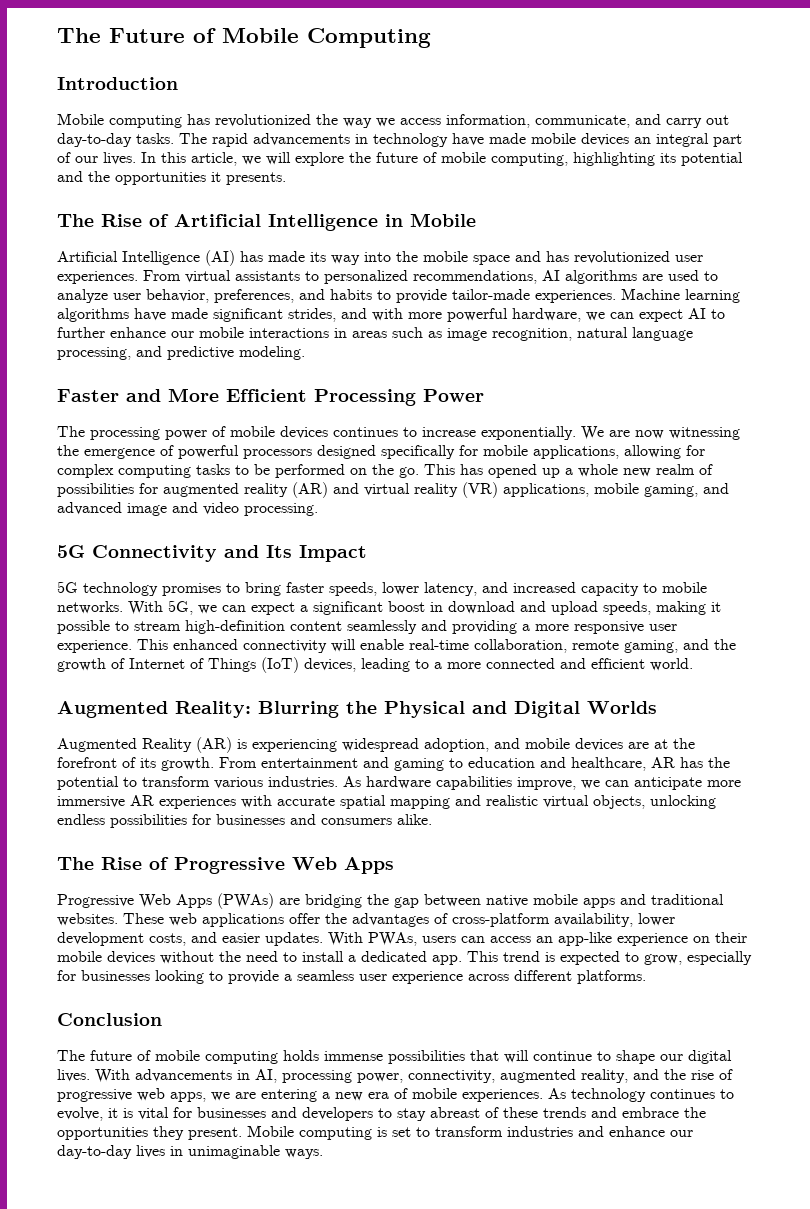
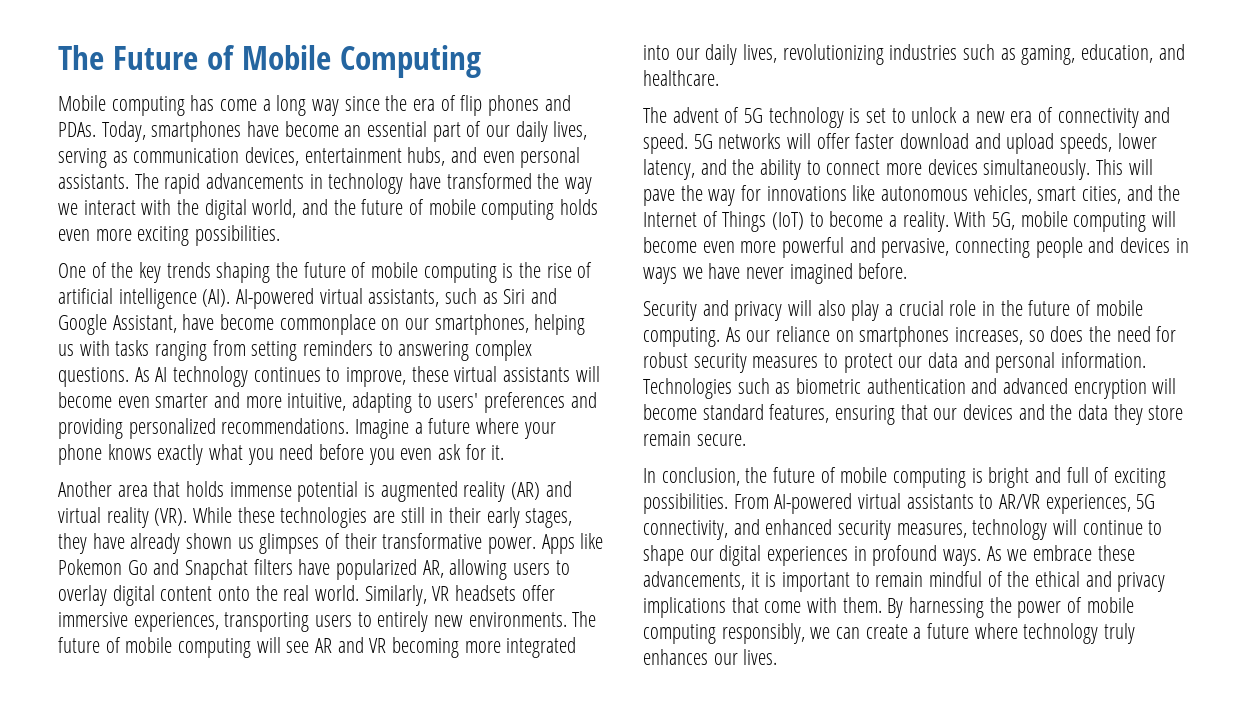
[57,77,178,90] // Introduction -> (481, 61) none
[215,114,729,128] [57,133,174,147] revolutionized the way we access information, communicate, and carry out day-to-day tasks. -> [220,95,571,116] [58,121,588,142] [58,147,581,168] [58,174,129,189] come a long way since the era of flip phones and PDAs. Today, smartphones have become an essential part of our daily lives, serving as communication devices, entertainment hubs, and even personal assistants.
[489,133,742,147] [57,152,743,166] [57,171,286,185] [57,213,476,231] [57,250,703,266] [57,270,718,284] [57,288,740,303] [57,308,725,322] [57,327,693,341] [57,346,305,360] [57,388,484,406] [57,426,740,440] [57,445,705,459] [57,464,713,478] [57,483,158,497] made mobile devices an integral part of our lives. In this article, we will explore the future of mobile computing, highlighting its potential and the opportunities it presents. // The Rise of Artificial Intelligence in Mobile // Artificial Intelligence (AI) has made its way into the mobile space and has revolutionized user experiences. From virtual assistants to personalized recommendations, AI algorithms are used to analyze user behavior, preferences, and habits to provide tailor-made experiences. Machine learning algorithms have made significant strides, and with more powerful hardware, we can expect AI to further enhance our mobile interactions in areas such as image recognition, natural language processing, and predictive modeling. // Faster and More Efficient Processing Power // The processing power of mobile devices continues to increase exponentially. We are now witnessing the emergence of powerful processors designed specifically for mobile applications, allowing for complex computing tasks to be performed on the go. This has opened up a whole new realm of possibilities for -> [446,173,593,194] [58,199,599,220] [58,225,281,246] [58,262,593,283] [58,288,558,309] [58,314,586,335] [58,340,533,361] [58,366,600,387] [58,392,597,413] [58,418,556,439] [58,444,505,465] [58,481,376,502] transformed the way we interact with the digital world, and the future of mobile computing holds even more exciting possibilities. // One of the key trends shaping the future of mobile computing is the rise of artificial intelligence (AI). AI-powered virtual assistants, such as Siri and Google Assistant, have become commonplace on our smartphones, helping us with tasks ranging from setting reminders to answering complex questions. As AI technology continues to improve, these virtual assistants will become even smarter and more intuitive, adapting to users' preferences and providing personalized recommendations. Imagine a future where your phone knows exactly what you need before you even ask for it. // Another area that holds immense potential is
[462,482,729,498] [57,502,318,516] [57,545,367,562] [57,581,707,596] [57,600,721,615] [57,620,677,634] [57,639,736,653] [57,657,693,673] [57,701,657,718] [57,737,695,753] [57,757,730,771] [57,776,741,790] [57,795,716,809] [57,814,432,828] [57,857,394,874] [57,893,724,909] [57,913,675,927] [57,932,747,946] [57,951,752,965] [57,970,646,984] [57,1013,162,1026] (VR) applications, mobile gaming, and advanced image and video processing. // 5G Connectivity and Its Impact // 5G technology promises to bring faster speeds, lower latency, and increased capacity to mobile networks. With 5G, we can expect a significant boost in download and upload speeds, making it possible to stream high-definition content seamlessly and providing a more responsive user experience. This enhanced connectivity will enable real-time collaboration, remote gaming, and the growth of Internet of Things (IoT) devices, leading to a more connected and efficient world. // Augmented Reality: Blurring the Physical and Digital Worlds // Augmented Reality (AR) is experiencing widespread adoption, and mobile devices are at the forefront of its growth. From entertainment and gaming to education and healthcare, AR has the potential to transform various industries. As hardware capabilities improve, we can anticipate more immersive AR experiences with accurate spatial mapping and realistic virtual objects, unlocking endless possibilities for businesses and consumers alike. // The Rise of Progressive Web Apps // Progressive Web Apps (PWAs) are bridging the gap between native mobile apps and traditional websites. These web applications offer the advantages of cross-platform availability, lower development costs, and easier updates. With PWAs, users can access an app-like experience on their mobile devices without the need to install a dedicated app. This trend is expected to grow, especially for businesses looking to provide a seamless user experience across different platforms. // Conclusion // -> [154,507,573,528] [58,533,604,554] [58,559,570,580] [58,585,555,606] [58,611,567,632] (VR). While these technologies are still in their early stages, they have already shown us glimpses of their transformative power. Apps like Pokemon Go and Snapchat filters have popularized AR, allowing users to overlay digital content onto the real world. Similarly, VR headsets offer immersive experiences, transporting users to entirely new environments.
[283,1050,499,1064] holds immense possibilities that -> [256,637,577,658] [643,44,1185,65] [643,70,719,86] [643,107,1171,128] [643,133,1157,154] [643,159,1153,180] [643,185,1181,206] [643,211,1177,232] [643,237,1189,258] [643,263,908,284] [643,300,1143,321] [643,326,1177,347] [643,352,1147,373] [643,378,1177,399] [643,404,1184,425] [643,431,746,446] [643,467,1167,488] [643,493,1156,514] [643,519,1048,540] will see AR and VR becoming more integrated into our daily lives, revolutionizing industries such as gaming, education, and healthcare. // The advent of 5G technology is set to unlock a new era of connectivity and speed. 5G networks will offer faster download and upload speeds, lower latency, and the ability to connect more devices simultaneously. This will pave the way for innovations like autonomous vehicles, smart cities, and the Internet of Things (IoT) to become a reality. With 5G, mobile computing will become even more powerful and pervasive, connecting people and devices in ways we have never imagined before. // Security and privacy will also play a crucial role in the future of mobile computing. As our reliance on smartphones increases, so does the need for robust security measures to protect our data and personal information. Technologies such as biometric authentication and advanced encryption will become standard features, ensuring that our devices and the data they store remain secure. // In conclusion, the future of mobile computing is bright and full of exciting possibilities. From AI-powered virtual assistants to AR/VR experiences, 5G connectivity, and enhanced security measures, technology
[57,1069,733,1083] [57,1088,734,1102] [57,1107,706,1121] [57,1125,693,1140] [57,1145,323,1159] lives. With advancements in AI, processing power, connectivity, augmented reality, and the rise of progressive web apps, we are entering a new era of mobile experiences. As technology continues to evolve, it is vital for businesses and developers to stay abreast of these trends and embrace the opportunities they present. Mobile computing is set to transform industries and enhance our day-to-day lives in unimaginable ways. -> [767,545,1135,566] [643,571,1166,592] [643,597,1134,618] [643,623,1136,644] [643,649,778,665] experiences in profound ways. As we embrace these advancements, it is important to remain mindful of the ethical and privacy implications that come with them. By harnessing the power of mobile computing responsibly, we can create a future where technology truly enhances our lives.

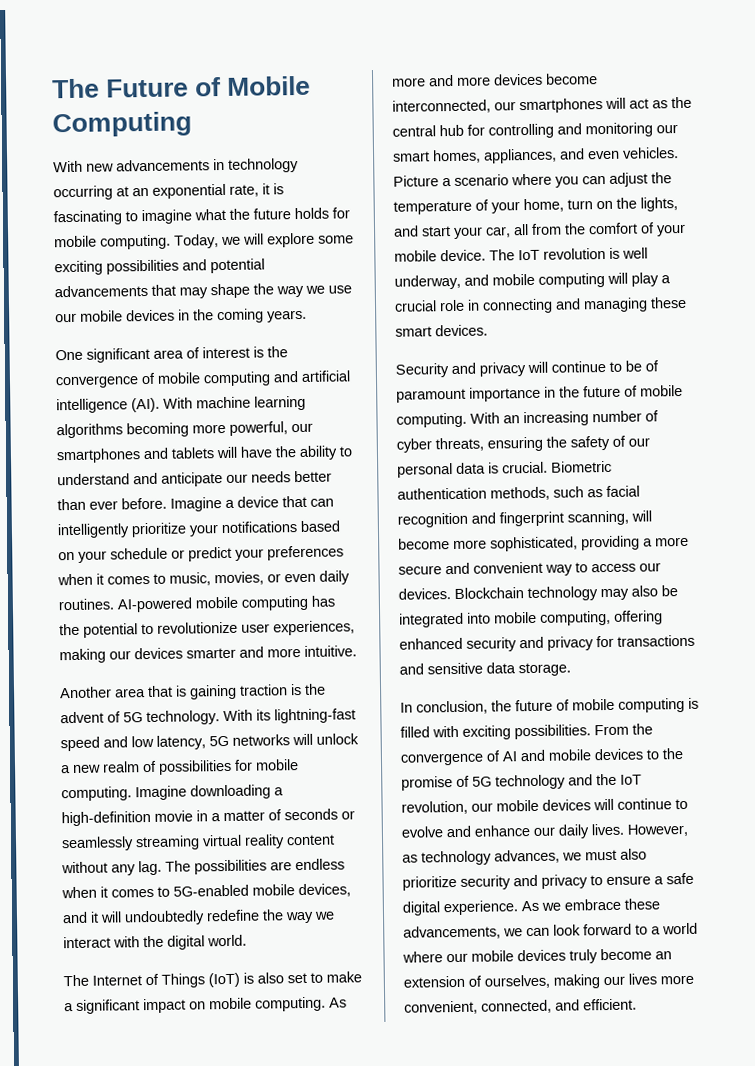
[58,95,571,116] [58,121,588,142] [58,147,581,168] [58,173,532,194] Mobile computing has come a long way since the era of flip phones and PDAs. Today, smartphones have become an essential part of our daily lives, serving as communication devices, entertainment hubs, and even personal assistants. The rapid advancements in technology have transformed -> [53,158,299,173] [53,183,284,201] [53,207,350,226] [54,232,354,250] [54,258,265,276] [54,283,352,299] [55,308,307,324] [55,346,288,363] [55,370,351,389] [56,395,306,414] [56,421,313,439] [56,445,352,464] [57,470,332,487] [57,495,334,512] [57,520,340,539] [58,545,344,563] [57,570,350,586] [58,595,335,613] [59,620,355,638] [59,645,357,664] [59,683,326,700] [60,708,356,726] [60,733,359,752] [61,759,299,775] [61,784,284,802] [61,808,355,827] [61,834,335,852] [61,858,345,876] [61,883,351,899] [62,909,260,926] With new advancements in technology occurring at an exponential rate, it is fascinating to imagine what the future holds for mobile computing. Today, we will explore some exciting possibilities and potential advancements that may shape the way we use our mobile devices in the coming years. // One significant area of interest is the convergence of mobile computing and artificial intelligence (AI). With machine learning algorithms becoming more powerful, our smartphones and tablets will have the ability to understand and anticipate our needs better than ever before. Imagine a device that can intelligently prioritize your notifications based on your schedule or predict your preferences when it comes to music, movies, or even daily routines. AI-powered mobile computing has the potential to revolutionize user experiences, making our devices smarter and more intuitive. // Another area that is gaining traction is the advent of 5G technology. With its lightning-fast speed and low latency, 5G networks will unlock a new realm of possibilities for mobile computing. Imagine downloading a high-definition movie in a matter of seconds or seamlessly streaming virtual reality content without any lag. The possibilities are endless when it comes to 5G-enabled mobile devices, and it will undoubtedly redefine
[252,199,599,220] [58,225,281,246] [58,262,593,283] [58,288,558,309] [58,314,586,335] [58,340,533,361] [58,366,600,387] [58,392,597,413] [58,418,556,439] [58,444,505,465] [58,481,572,502] [58,507,573,528] [58,533,604,554] [58,559,570,580] [58,585,555,606] [58,611,597,632] [58,637,577,658] [643,44,1185,65] [643,70,719,86] [643,107,1171,128] [643,133,1157,154] [643,159,1153,180] [643,185,1181,206] [643,211,1177,232] [643,237,1189,258] [643,263,908,284] [643,300,977,321] world, and the future of mobile computing holds even more exciting possibilities. // One of the key trends shaping the future of mobile computing is the rise of artificial intelligence (AI). AI-powered virtual assistants, such as Siri and Google Assistant, have become commonplace on our smartphones, helping us with tasks ranging from setting reminders to answering complex questions. As AI technology continues to improve, these virtual assistants will become even smarter and more intuitive, adapting to users' preferences and providing personalized recommendations. Imagine a future where your phone knows exactly what you need before you even ask for it. // Another area that holds immense potential is augmented reality (AR) and virtual reality (VR). While these technologies are still in their early stages, they have already shown us glimpses of their transformative power. Apps like Pokemon Go and Snapchat filters have popularized AR, allowing users to overlay digital content onto the real world. Similarly, VR headsets offer immersive experiences, transporting users to entirely new environments. The future of mobile computing will see AR and VR becoming more integrated into our daily lives, revolutionizing industries such as gaming, education, and healthcare. // The advent of 5G technology is set to unlock a new era of connectivity and speed. 5G networks will offer faster download and upload speeds, lower latency, and the ability to connect more devices simultaneously. This will pave the way for innovations like autonomous vehicles, smart cities, and the Internet of Things (IoT) to become a reality. With 5G, mobile computing will become even more powerful and pervasive, connecting people and devices in ways we have never imagined before. // Security and privacy will also play a crucial role -> [207,934,247,947] [63,971,362,988] [64,996,347,1014] [392,73,598,87] [392,96,692,114] [392,122,678,139] [393,147,679,164] [393,172,672,188] [393,197,678,215] [393,222,686,239] [394,247,648,262] [394,272,671,290] [394,296,687,314] [395,324,488,337] [395,360,659,378] [396,386,541,403] world. // The Internet of Things (IoT) is also set to make a significant impact on mobile computing. As more and more devices become interconnected, our smartphones will act as the central hub for controlling and monitoring our smart homes, appliances, and even vehicles. Picture a scenario where you can adjust the temperature of your home, turn on the lights, and start your car, all from the comfort of your mobile device. The IoT revolution is well underway, and mobile computing will play a crucial role in connecting and managing these smart devices. // Security and privacy will continue to be of paramount importance
[725,326,1177,347] [643,352,1147,373] [643,378,1177,399] [643,404,1184,425] [643,431,746,446] As our reliance on smartphones increases, so does the need for robust security measures to protect our data and personal information. Technologies such as biometric authentication and advanced encryption will become standard features, ensuring that our devices and the data they store remain secure. -> [470,410,659,427] [396,435,650,453] [397,460,612,478] [397,485,640,501] [397,510,652,528] [398,535,689,552] [398,561,661,576] [398,585,678,602] [399,610,663,628] [399,634,695,652] [399,662,571,677] With an increasing number of cyber threats, ensuring the safety of our personal data is crucial. Biometric authentication methods, such as facial recognition and fingerprint scanning, will become more sophisticated, providing a more secure and convenient way to access our devices. Blockchain technology may also be integrated into mobile computing, offering enhanced security and privacy for transactions and sensitive data storage.
[988,467,1167,488] [643,493,1156,514] [643,519,1163,540] [643,545,982,566] bright and full of exciting possibilities. From AI-powered virtual assistants to AR/VR experiences, 5G connectivity, and enhanced security measures, technology will continue to shape our digital experiences in profound ways. -> [400,723,653,740] [400,748,683,766] [401,773,642,791] [401,798,688,815] [401,823,688,839] [402,848,647,866] [402,872,694,891] [402,900,519,916] filled with exciting possibilities. From the convergence of AI and mobile devices to the promise of 5G technology and the IoT revolution, our mobile devices will continue to evolve and enhance our daily lives. However, as technology advances, we must also prioritize security and privacy to ensure a safe digital experience.
[750,571,1166,592] [643,597,1134,618] [643,623,1136,644] [643,649,778,665] it is important to remain mindful of the ethical and privacy implications that come with them. By harnessing the power of mobile computing responsibly, we can create a future where technology truly enhances our lives. -> [503,922,698,937] [402,948,672,964] [403,973,694,989] [404,998,637,1015] we can look forward to a world where our mobile devices truly become an extension of ourselves, making our lives more convenient, connected, and efficient.

